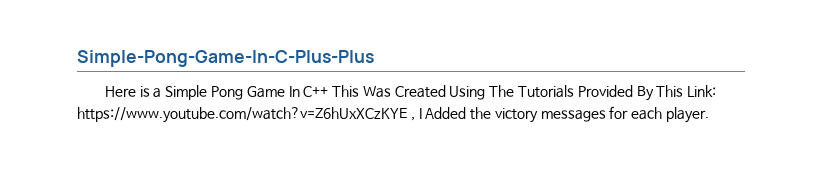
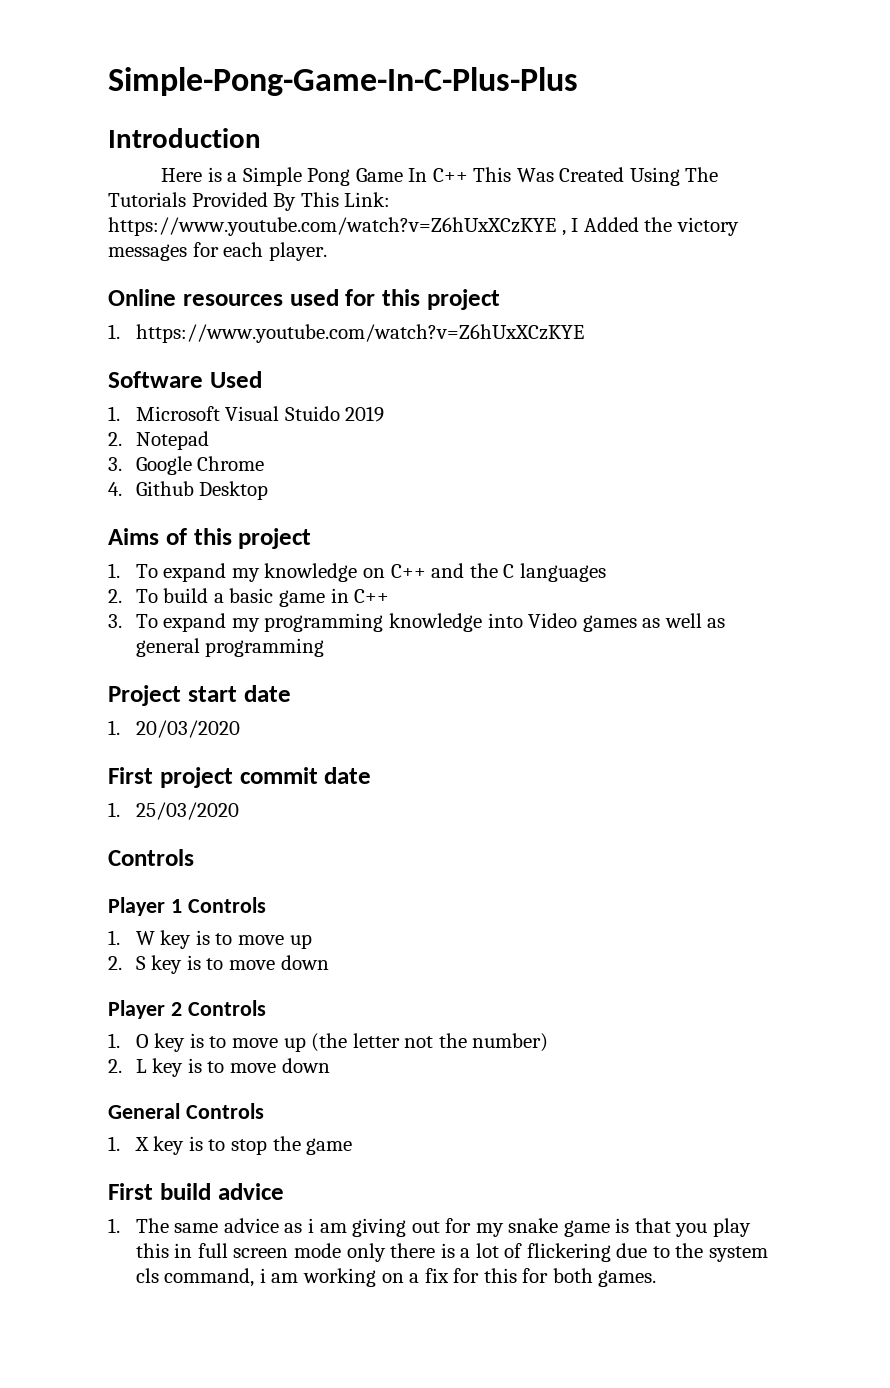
(374, 58) none -> [108,128,261,148] // Introduction
(710, 115) none -> [108,289,500,310] [108,324,584,343] [108,371,262,388] [108,406,385,422] [108,431,209,450] [108,456,265,475] [108,481,269,500] [108,528,312,549] [108,563,606,582] [108,588,390,607] [108,613,726,632] [135,638,325,657] [108,685,291,706] [108,720,240,738] [108,767,372,788] [108,802,239,820] [108,849,194,866] [108,897,266,916] [108,930,312,949] [108,955,329,974] [108,1000,266,1019] [108,1033,549,1052] [108,1058,330,1077] [108,1103,264,1119] [108,1136,353,1155] [108,1183,284,1200] [108,1218,751,1237] [135,1243,768,1262] [135,1268,657,1287] // Online resources used for this project // 1. https://www.youtube.com/watch?v=Z6hUxXCzKYE // Software Used // 1. Microsoft Visual Stuido 2019 // 2. Notepad // 3. Google Chrome // 4. Github Desktop // Aims of this project // 1. To expand my knowledge on C++ and the C languages // 2. To build a basic game in C++ // 3. To expand my programming knowledge into Video games as well as general programming // Project start date // 1. 20/03/2020 // First project commit date // 1. 25/03/2020 // Controls // Player 1 Controls // 1. W key is to move up // 2. S key is to move down // Player 2 Controls // 1. O key is to move up (the letter not the number) // 2. L key is to move down // General Controls // 1. X key is to stop the game // First build advice // 1. The same advice as i am giving out for my snake game is that you play this in full screen mode only there is a lot of flickering due to the system cls command, i am working on a fix for this for both games.

